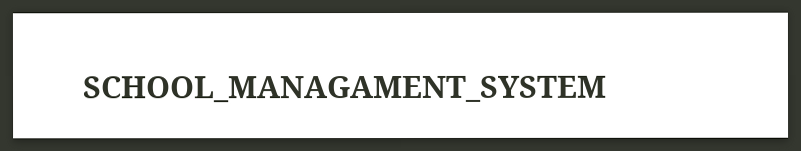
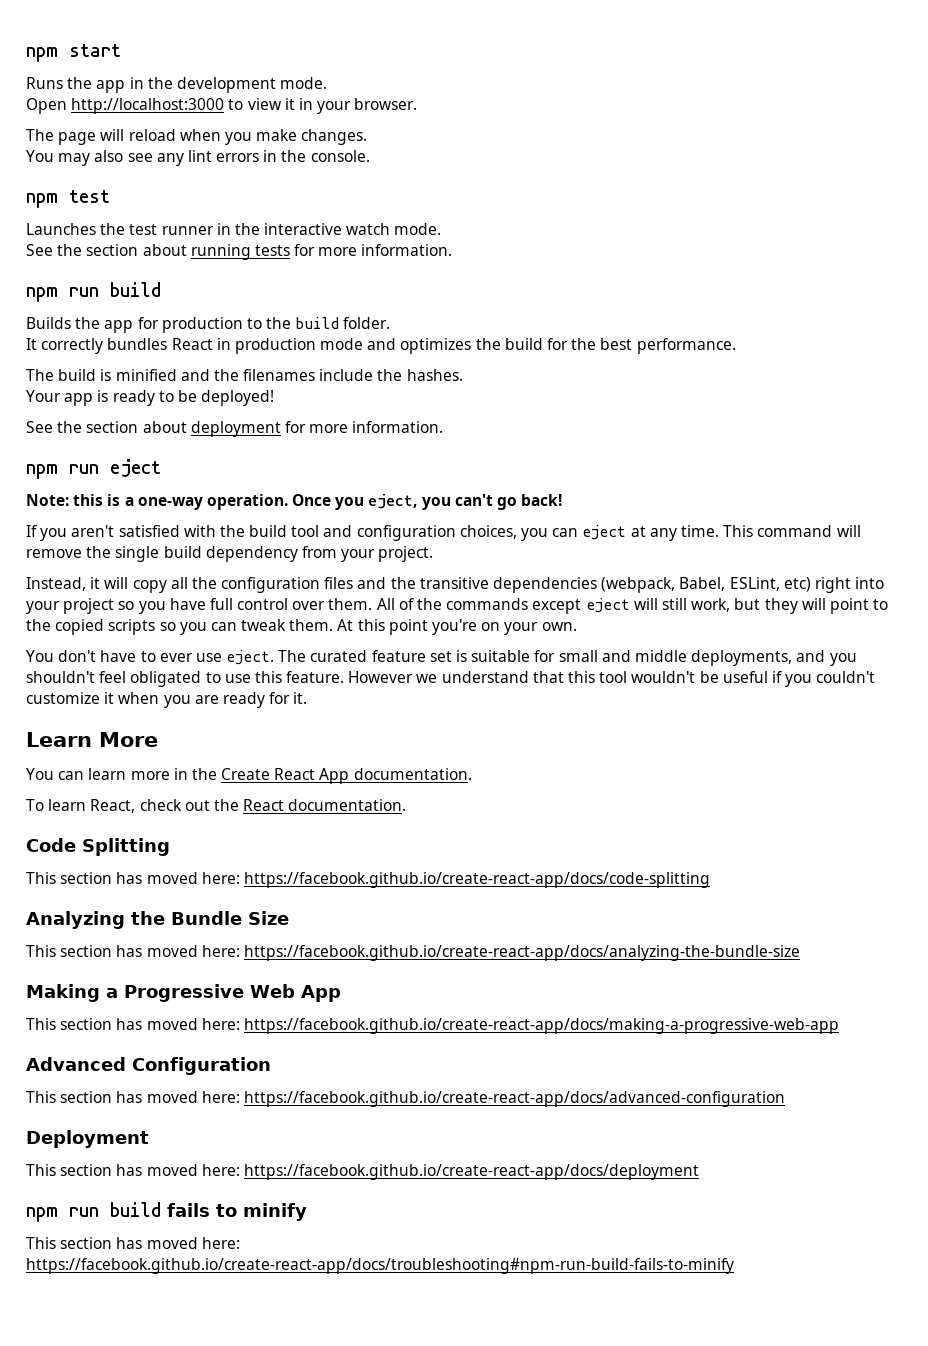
[83,75,607,103] SCHOOL_MANAGAMENT_SYSTEM -> [26,44,121,62] [26,77,328,93] [26,98,418,114] [26,129,368,145] [26,150,370,166] [26,190,110,208] [26,223,442,235] [26,244,453,260] [26,282,161,302] [26,317,391,333] [26,338,736,354] [26,369,463,381] [26,390,275,406] [26,421,444,437] [26,459,161,479] [26,494,563,510] [26,525,861,541] [26,546,434,562] [26,577,885,593] [26,598,889,614] [26,619,577,635] [26,650,857,666] [26,671,876,687] [26,692,308,708] [26,732,158,747] [26,768,472,784] [26,799,407,813] [26,838,170,856] [26,872,710,888] [26,911,289,929] [26,945,800,961] [26,984,341,1002] [26,1018,839,1034] [26,1057,271,1075] [26,1091,785,1107] [26,1130,149,1148] [26,1164,699,1180] [26,1202,307,1222] [26,1237,240,1249] [26,1258,734,1274] npm start // Runs the app in the development mode. // Open http://localhost:3000 to view it in your browser. // The page will reload when you make changes. // You may also see any lint errors in the console. // npm test // Launches the test runner in the interactive watch mode. // See the section about running tests for more information. // npm run build // Builds the app for production to the build folder. // It correctly bundles React in production mode and optimizes the build for the best performance. // The build is minified and the filenames include the hashes. // Your app is ready to be deployed! // See the section about deployment for more information. // npm run eject // Note: this is a one-way operation. Once you eject, you can't go back! // If you aren't satisfied with the build tool and configuration choices, you can eject at any time. This command will remove the single build dependency from your project. // Instead, it will copy all the configuration files and the transitive dependencies (webpack, Babel, ESLint, etc) right into your project so you have full control over them. All of the commands except eject will still work, but they will point to the copied scripts so you can tweak them. At this point you're on your own. // You don't have to ever use eject. The curated feature set is suitable for small and middle deployments, and you shouldn't feel obligated to use this feature. However we understand that this tool wouldn't be useful if you couldn't customize it when you are ready for it. // Learn More // You can learn more in the Create React App documentation. // To learn React, check out the React documentation. // Code Splitting // This section has moved here: https://facebook.github.io/create-react-app/docs/code-splitting // Analyzing the Bundle Size // This section has moved here: https://facebook.github.io/create-react-app/docs/analyzing-the-bundle-size // Making a Progressive Web App // This section has moved here: https://facebook.github.io/create-react-app/docs/making-a-progressive-web-app // Advanced Configuration // This section has moved here: https://facebook.github.io/create-react-app/docs/advanced-configuration // Deployment // This section has moved here: https://facebook.github.io/create-react-app/docs/deployment // npm run build fails to minify // This section has moved here: https://facebook.github.io/create-react-app/docs/troubleshooting#npm-run-build-fails-to-minify

